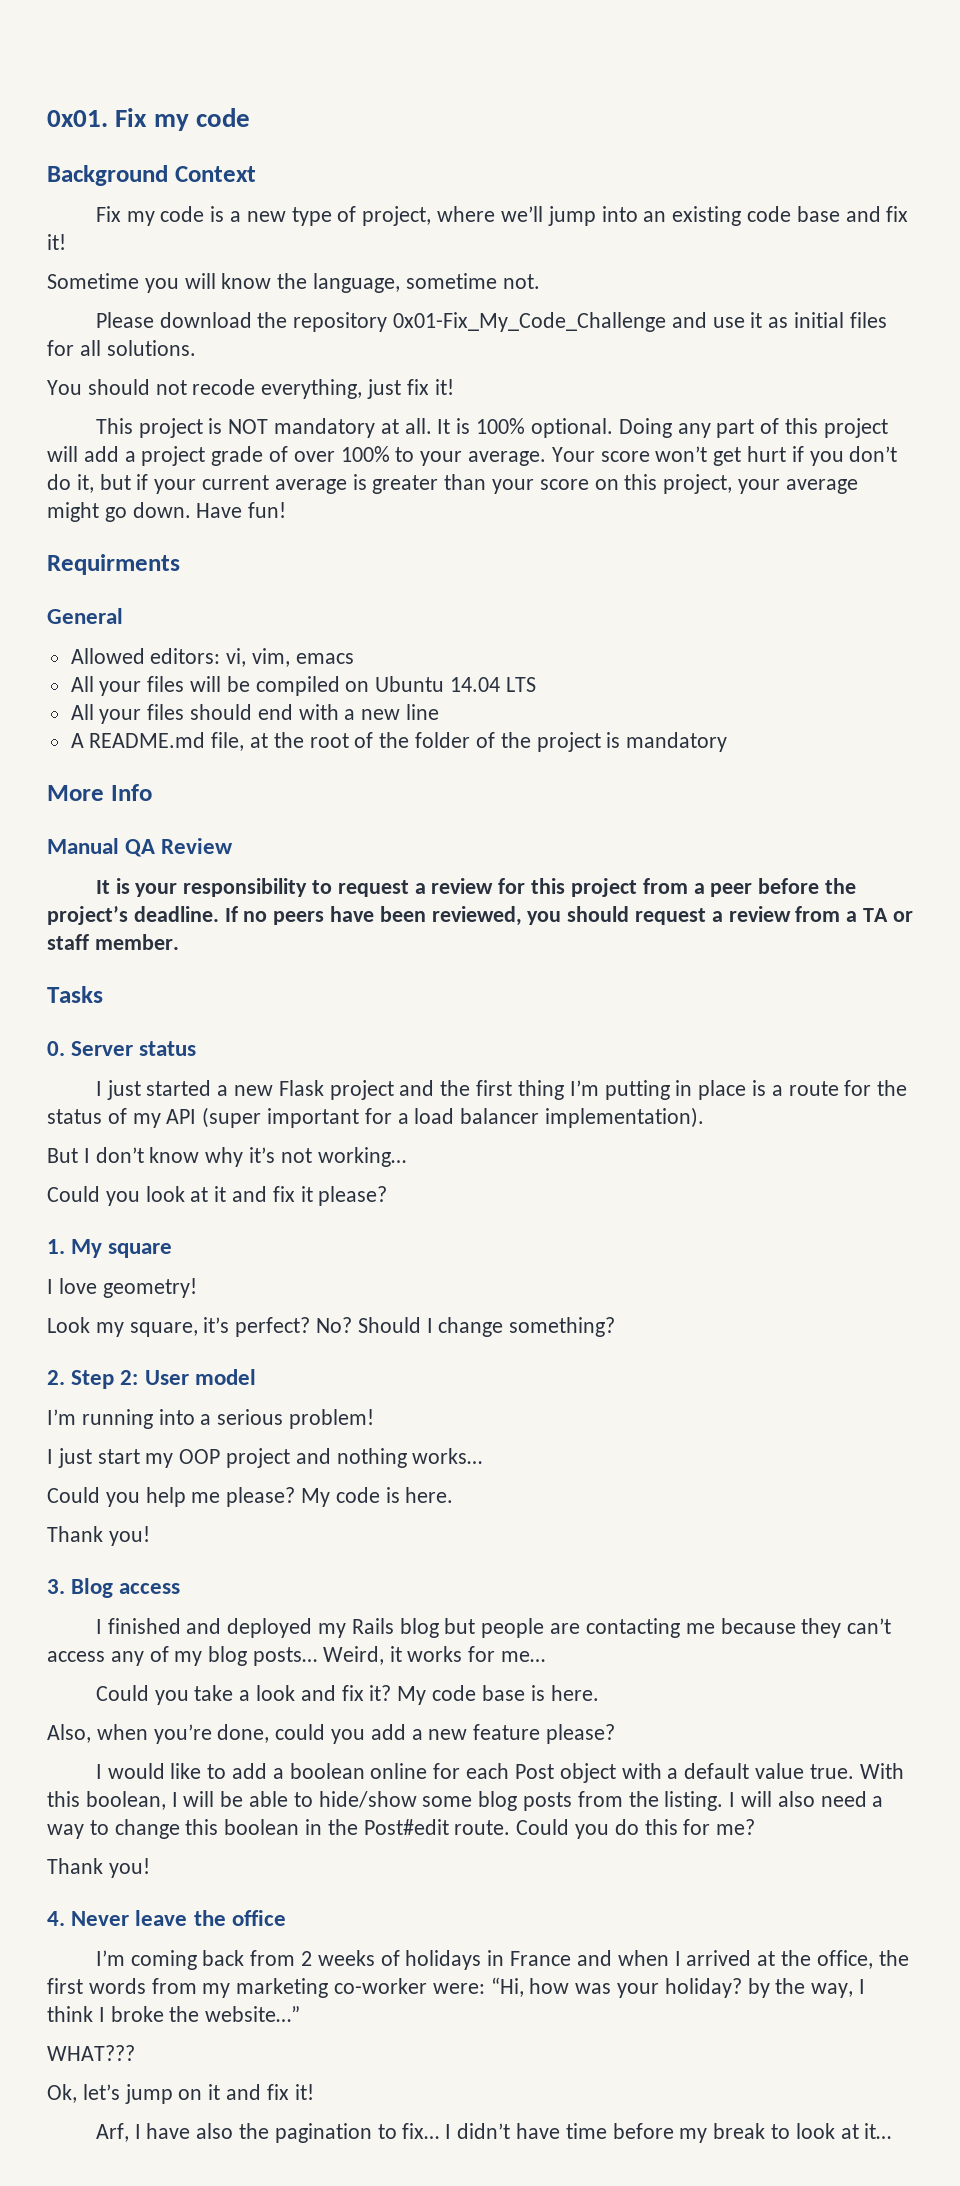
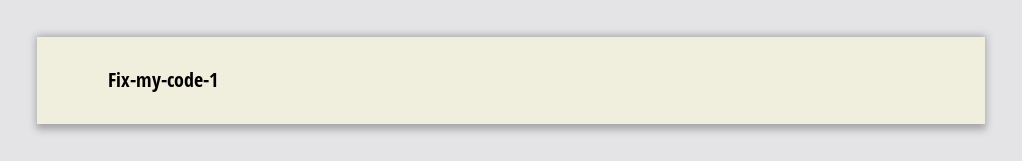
[47,108,250,131] [47,165,256,186] [95,206,909,226] [47,234,66,250] [47,273,540,293] [95,312,887,332] [47,340,196,356] [47,379,454,399] [95,418,888,438] [47,446,898,466] [47,474,858,494] [47,502,287,522] [47,554,180,575] [47,608,123,624] [70,648,354,667] [70,676,536,696] [70,704,440,724] [70,732,728,752] [47,784,152,801] [47,838,234,857] [95,878,856,897] [47,906,913,926] [47,934,179,950] [47,986,103,1003] [47,1041,197,1056] [95,1080,908,1100] [47,1107,705,1128] [47,1147,406,1167] [47,1186,388,1206] [47,1239,173,1258] [47,1278,197,1298] [47,1317,616,1337] [47,1369,256,1389] [47,1409,375,1429] [47,1448,483,1468] [47,1487,454,1507] [47,1526,150,1546] [47,1578,181,1598] [95,1618,892,1638] [47,1646,546,1666] [95,1685,599,1705] [47,1724,616,1744] [95,1763,904,1783] [47,1791,884,1811] [47,1819,756,1839] [47,1858,150,1878] [47,1910,286,1926] [95,1950,909,1970] [47,1977,866,1998] [47,2006,301,2022] [47,2045,135,2061] [47,2084,314,2104] [95,2123,892,2143] 0x01. Fix my code // Background Context // Fix my code is a new type of project, where we’ll jump into an existing code base and fix it! // Sometime you will know the language, sometime not. // Please download the repository 0x01-Fix_My_Code_Challenge and use it as initial files for all solutions. // You should not recode everything, just fix it! // This project is NOT mandatory at all. It is 100% optional. Doing any part of this project will add a project grade of over 100% to your average. Your score won’t get hurt if you don’t do it, but if your current average is greater than your score on this project, your average might go down. Have fun! // Requirments // General // Allowed editors: vi, vim, emacs // All your files will be compiled on Ubuntu 14.04 LTS // All your files should end with a new line // A README.md file, at the root of the folder of the project is mandatory // More Info // Manual QA Review // It is your responsibility to request a review for this project from a peer before the project’s deadline. If no peers have been reviewed, you should request a review from a TA or staff member. // Tasks // 0. Server status // I just started a new Flask project and the first thing I’m putting in place is a route for the status of my API (super important for a load balancer implementation). // But I don’t know why it’s not working… // Could you look at it and fix it please? // 1. My square // I love geometry! // Look my square, it’s perfect? No? Should I change something? // 2. Step 2: User model // I’m running into a serious problem! // I just start my OOP project and nothing works… // Could you help me please? My code is here. // Thank you! // 3. Blog access // I finished and deployed my Rails blog but people are contacting me because they can’t access any of my blog posts… Weird, it works for me… // Could you take a look and fix it? My code base is here. // Also, when you’re done, could you add a new feature please? // I would like to add a boolean online for each Post object with a default value true. With this boolean, I will be able to hide/show some blog posts from the listing. I will also need a way to change this boolean in the Post#edit route. Could you do this for me? // Thank you! // 4. Never leave the office // I’m coming back from 2 weeks of holidays in France and when I arrived at the office, the first words from my marketing co-worker were: “Hi, how was your holiday? by the way, I think I broke the website…” // WHAT??? // Ok, let’s jump on it and fix it! // Arf, I have also the pagination to fix… I didn’t have time before my break to look at it… -> [108,72,218,92] Fix-my-code-1

